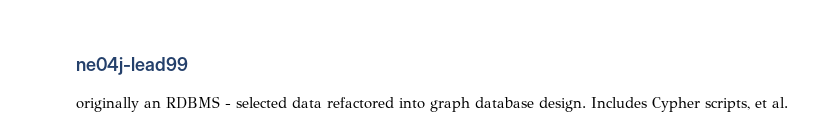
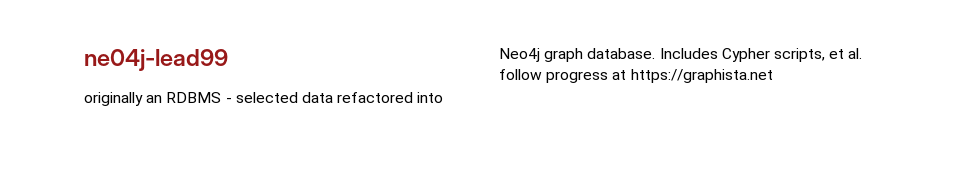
[430,97,586,112] graph database design. -> [499,48,656,62] Neo4j graph database.
(788, 102) none -> [499,69,773,83] follow progress at https://graphista.net

